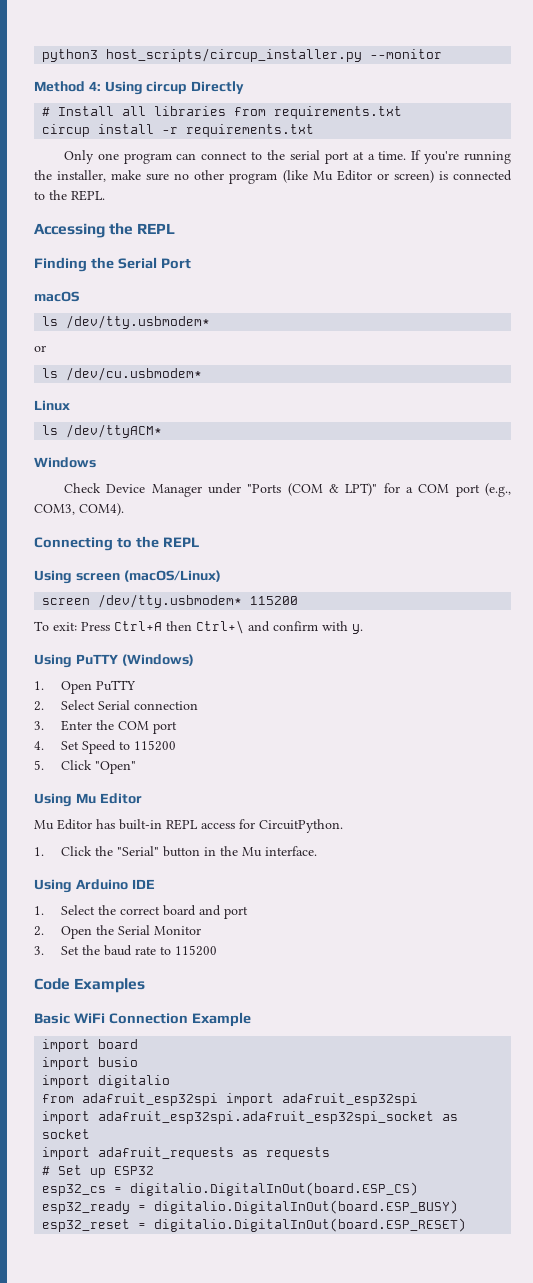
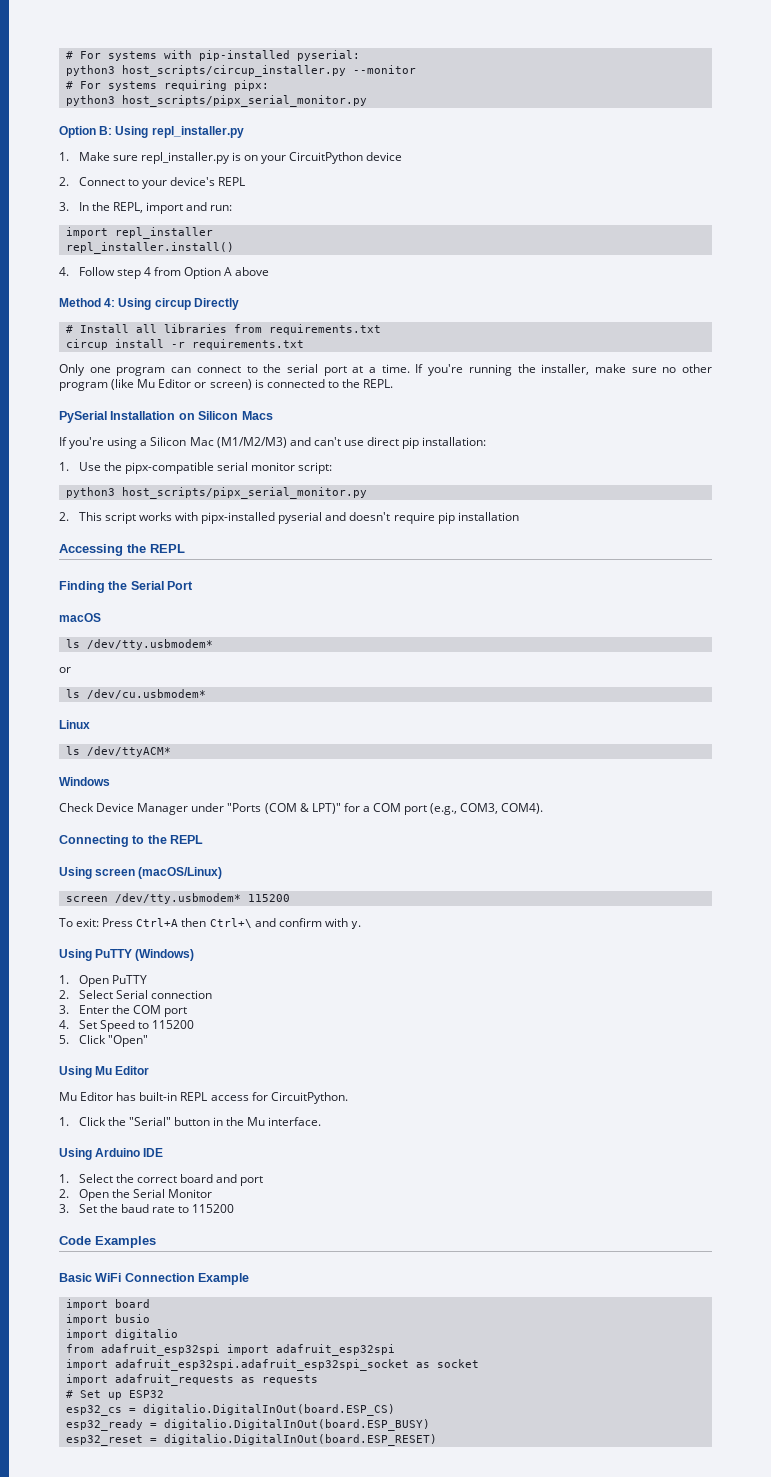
[42,48,443,62] python3 host_scripts/circup_installer.py --monitor -> [65,50,360,61] [65,65,416,77] [65,80,269,91] [65,95,367,107] [59,126,244,138] [59,152,403,164] [59,177,246,189] [59,202,233,214] [65,227,213,239] [65,242,234,254] [59,267,270,279] # For systems with pip-installed pyserial: // python3 host_scripts/circup_installer.py --monitor // # For systems requiring pipx: // python3 host_scripts/pipx_serial_monitor.py // Option B: Using repl_installer.py // 1. Make sure repl_installer.py is on your CircuitPython device // 2. Connect to your device's REPL // 3. In the REPL, import and run: // import repl_installer // repl_installer.install() // 4. Follow step 4 from Option A above
(105, 195) none -> [59,411,273,423] [59,437,487,449] [59,462,333,474] [65,487,367,499] [59,512,519,524] // PySerial Installation on Silicon Macs // If you're using a Silicon Mac (M1/M2/M3) and can't use direct pip installation: // 1. Use the pipx-compatible serial monitor script: // python3 host_scripts/pipx_serial_monitor.py // 2. This script works with pipx-installed pyserial and doesn't require pip installation

